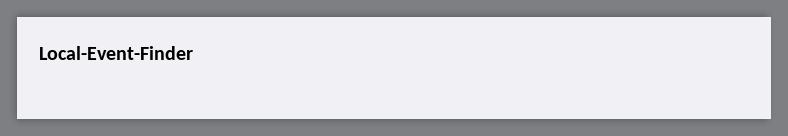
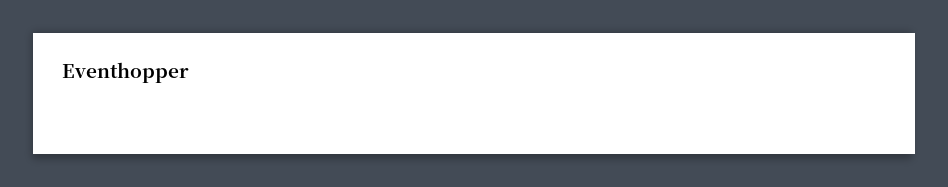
[39,46,193,60] Local-Event-Finder -> [62,62,189,83] Eventhopper

